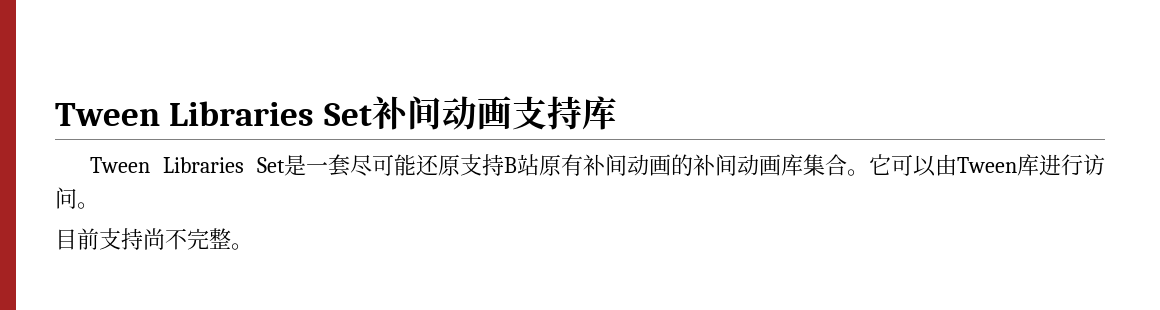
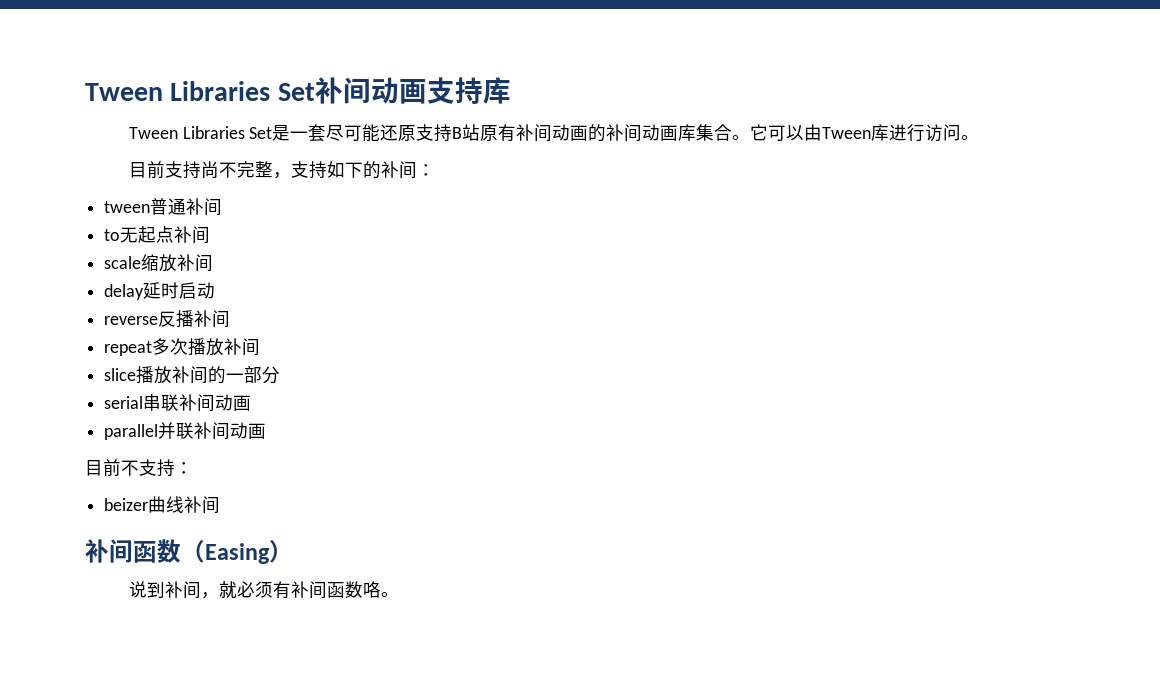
(231, 238) none -> [272,161,435,179] [104,198,223,216] [104,226,211,244] [104,254,214,272] [104,282,216,300] [104,310,231,328] [104,338,261,356] [104,366,281,384] [104,394,252,412] [104,422,267,440] [85,459,193,477] [104,496,221,514] [85,539,293,564] [128,581,381,599] ，支持如下的补间： // tween普通补间 // to无起点补间 // scale缩放补间 // delay延时启动 // reverse反播补间 // repeat多次播放补间 // slice播放补间的一部分 // serial串联补间动画 // parallel并联补间动画 // 目前不支持： // beizer曲线补间 // 补间函数（Easing） // 说到补间，就必须有补间函数咯

